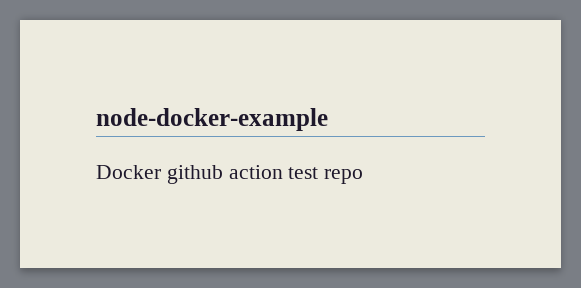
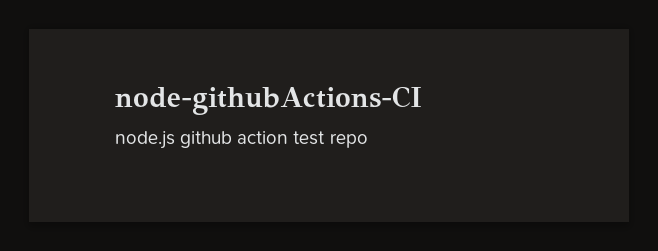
[96,108,328,131] [96,165,161,179] node-docker-example // Docker -> [115,86,422,115] [115,131,175,149] node-githubActions-CI // node.js

